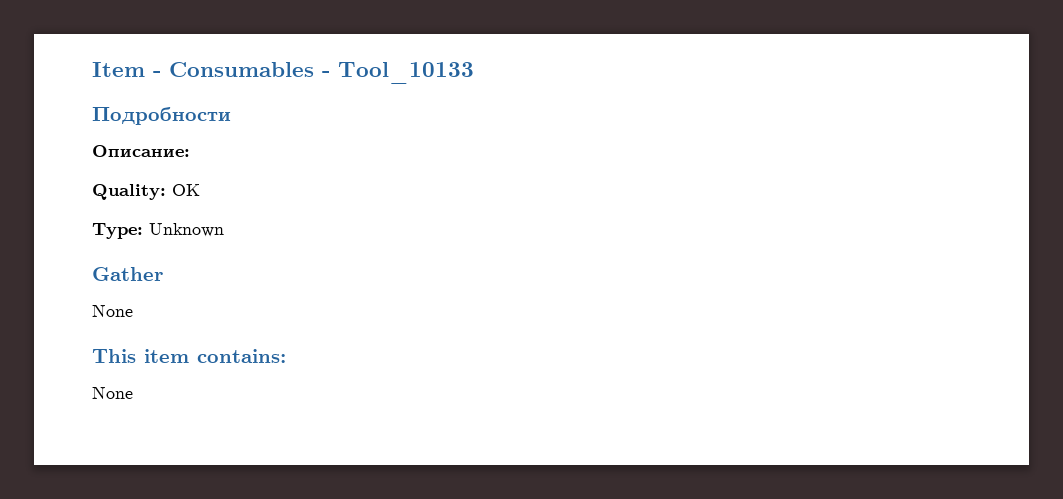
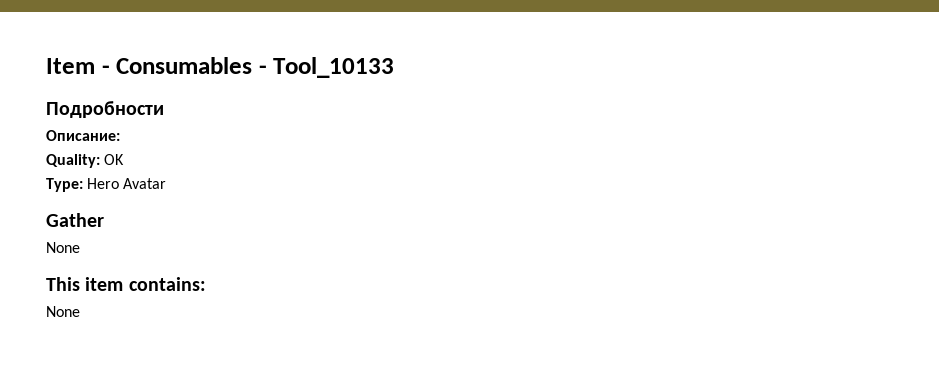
[149,223,224,237] Unknown -> [87,178,167,189] Hero Avatar

